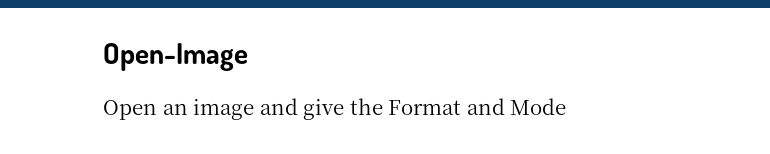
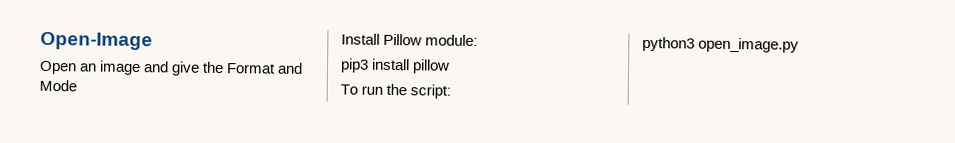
(567, 106) none -> [341,33,479,47] [340,58,451,74] [340,83,452,99] [642,36,800,53] // Install Pillow module: // pip3 install pillow // To run the script: // python3 open_image.py

